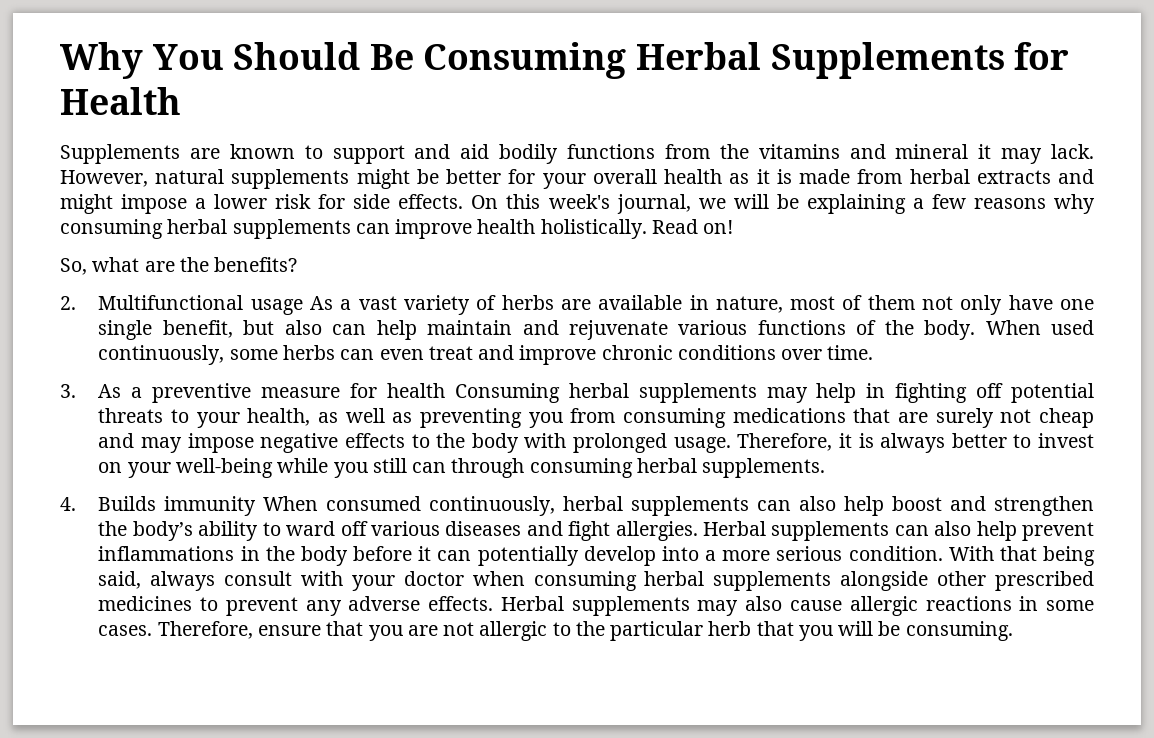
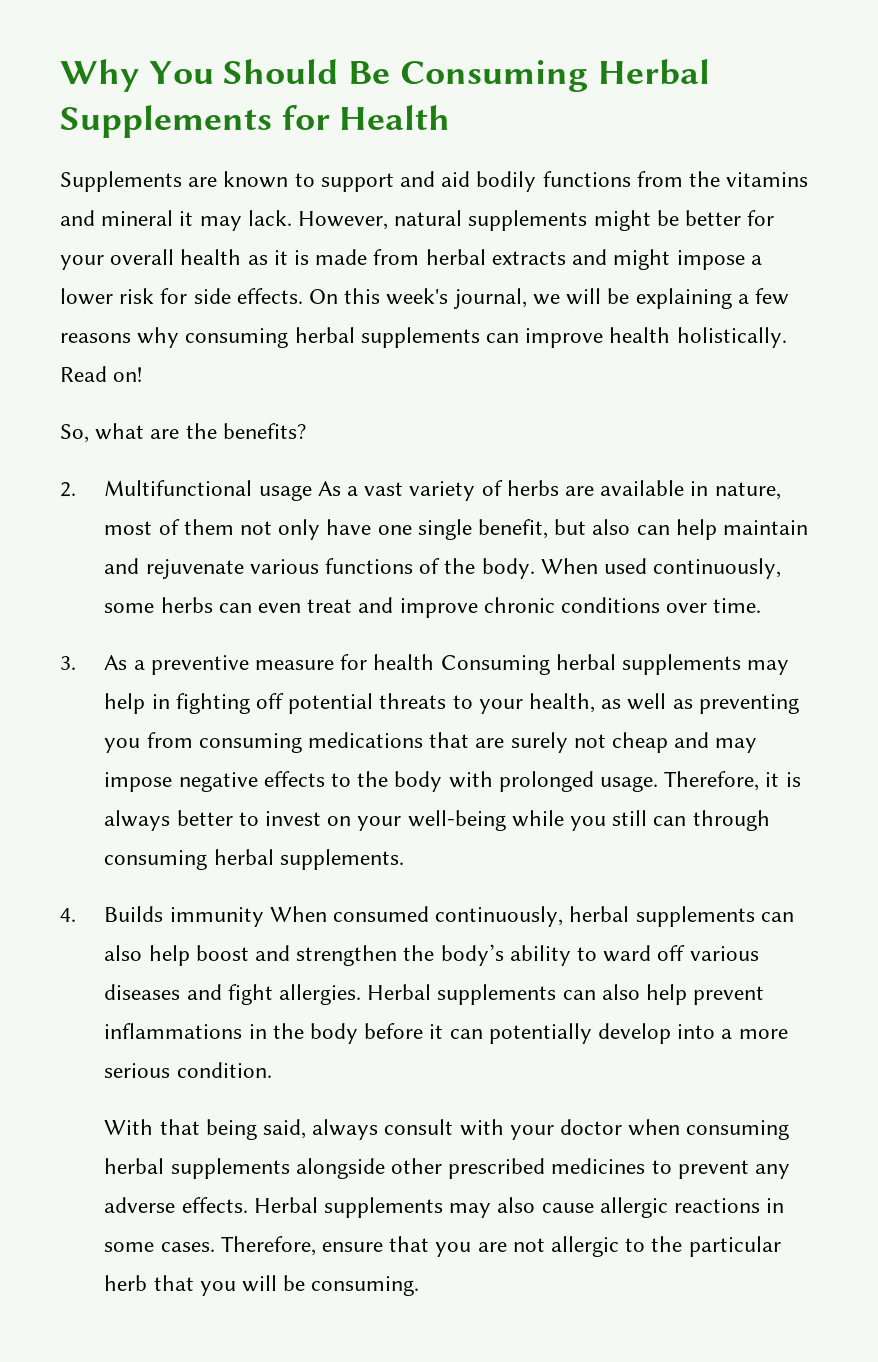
(943, 553) none -> (272, 1070) //

